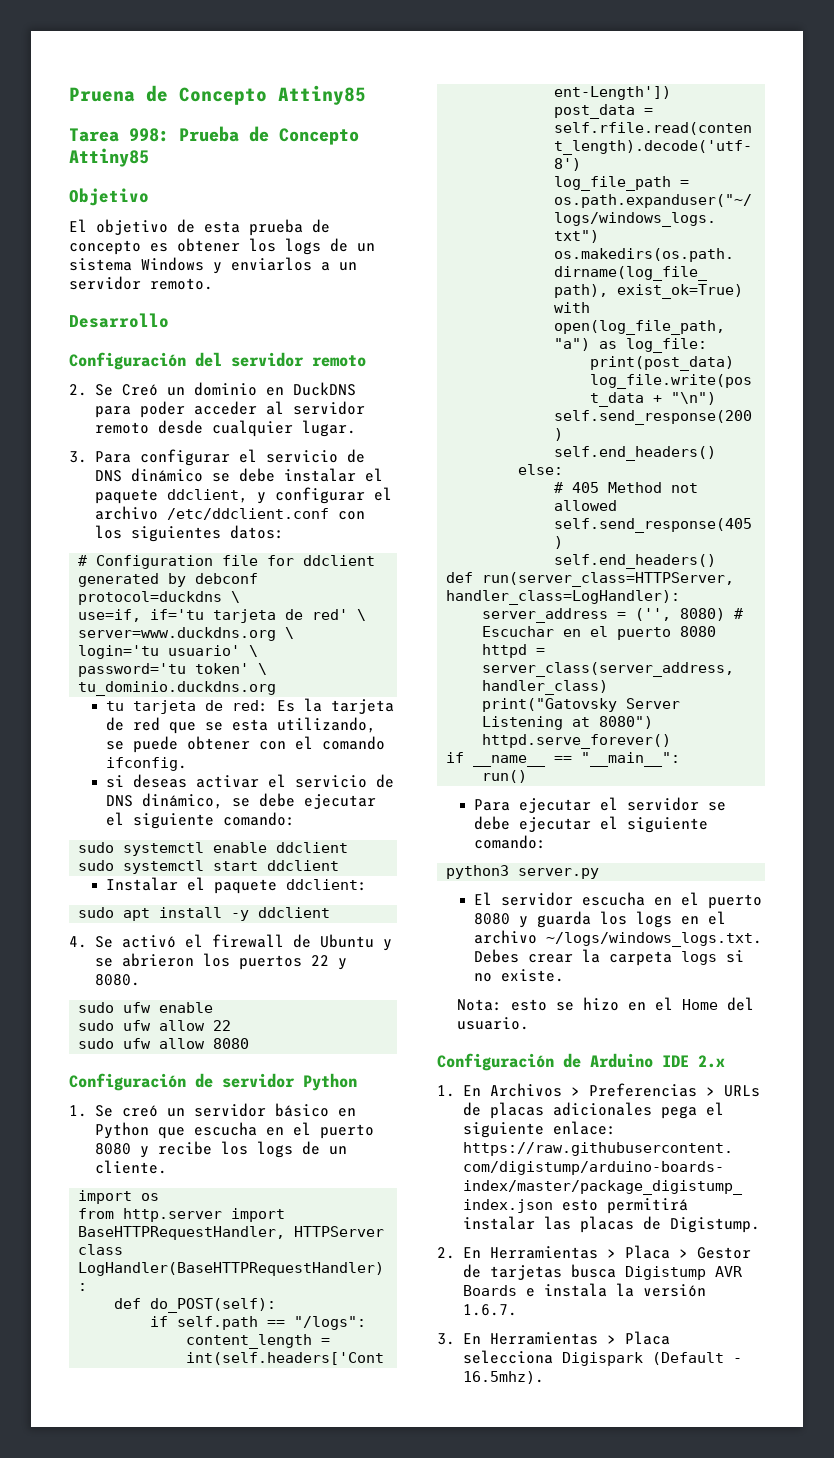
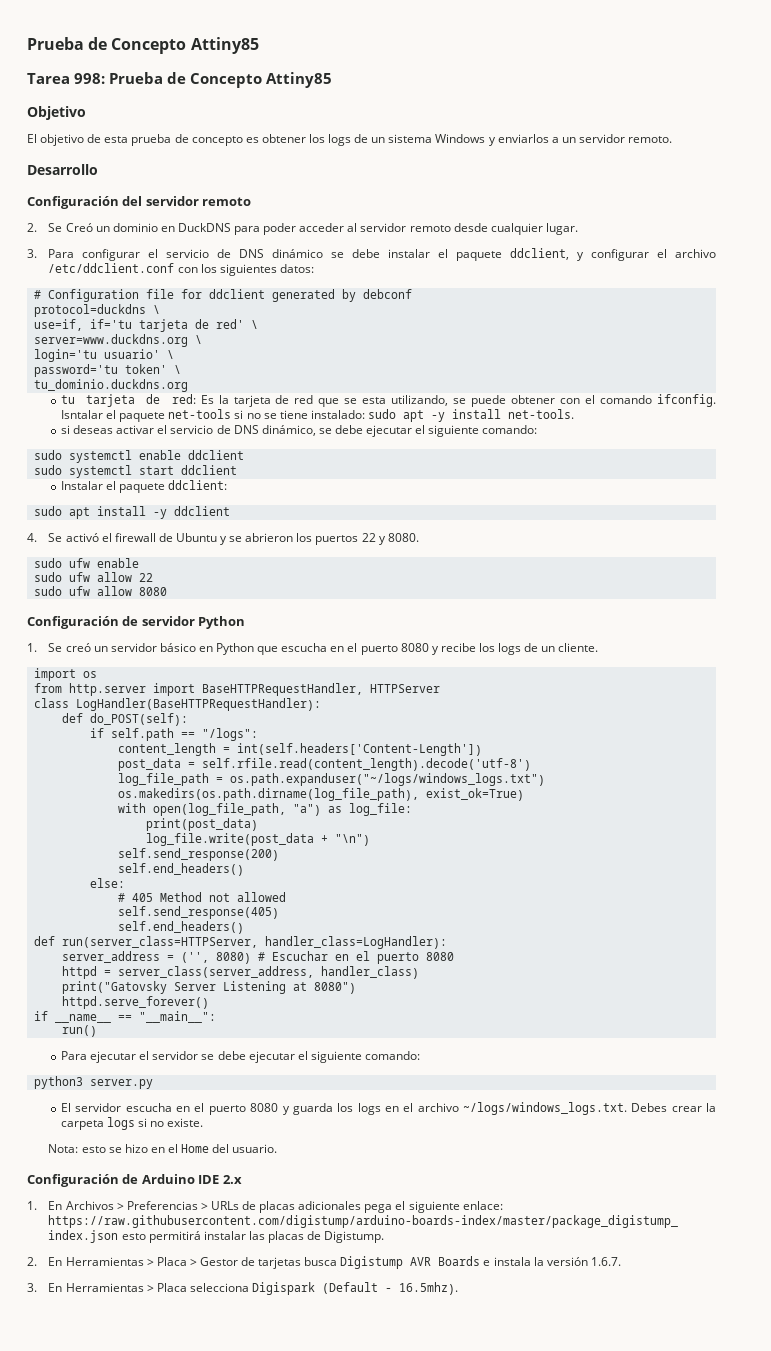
[69,87,135,102] Pruena -> [27,37,84,50] Prueba
(188, 764) none -> [61,409,574,422] Isntalar el paquete net-tools si no se tiene instalado: sudo apt -y install net-tools.

